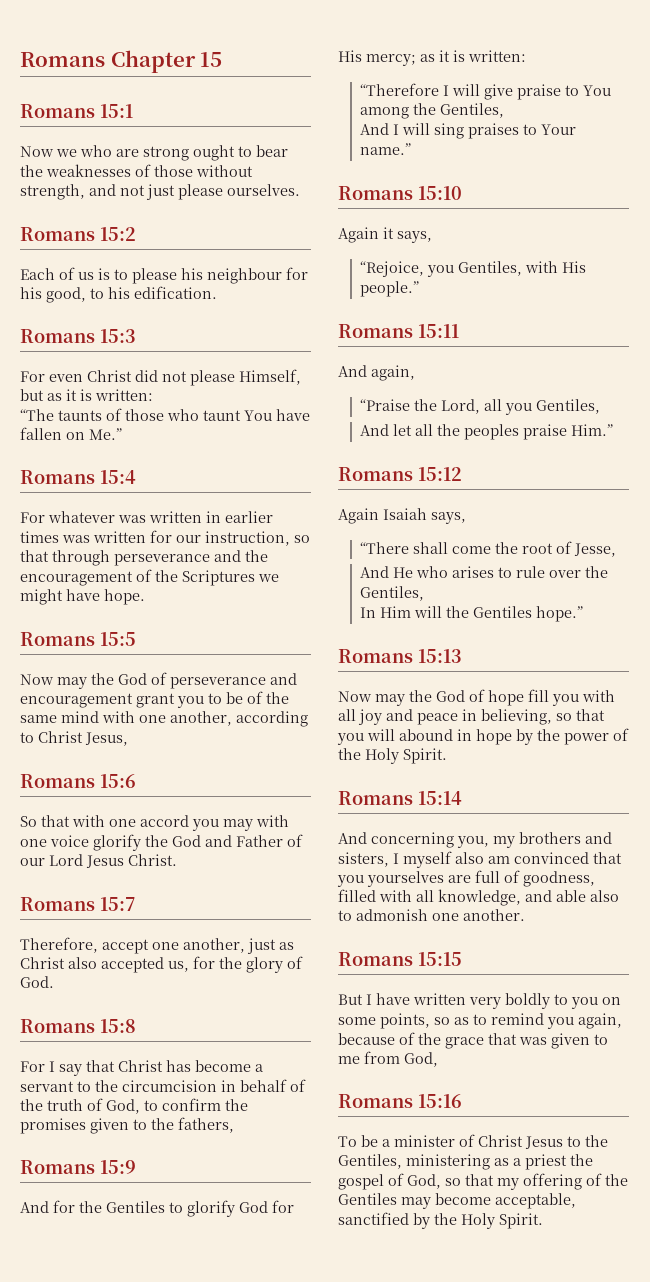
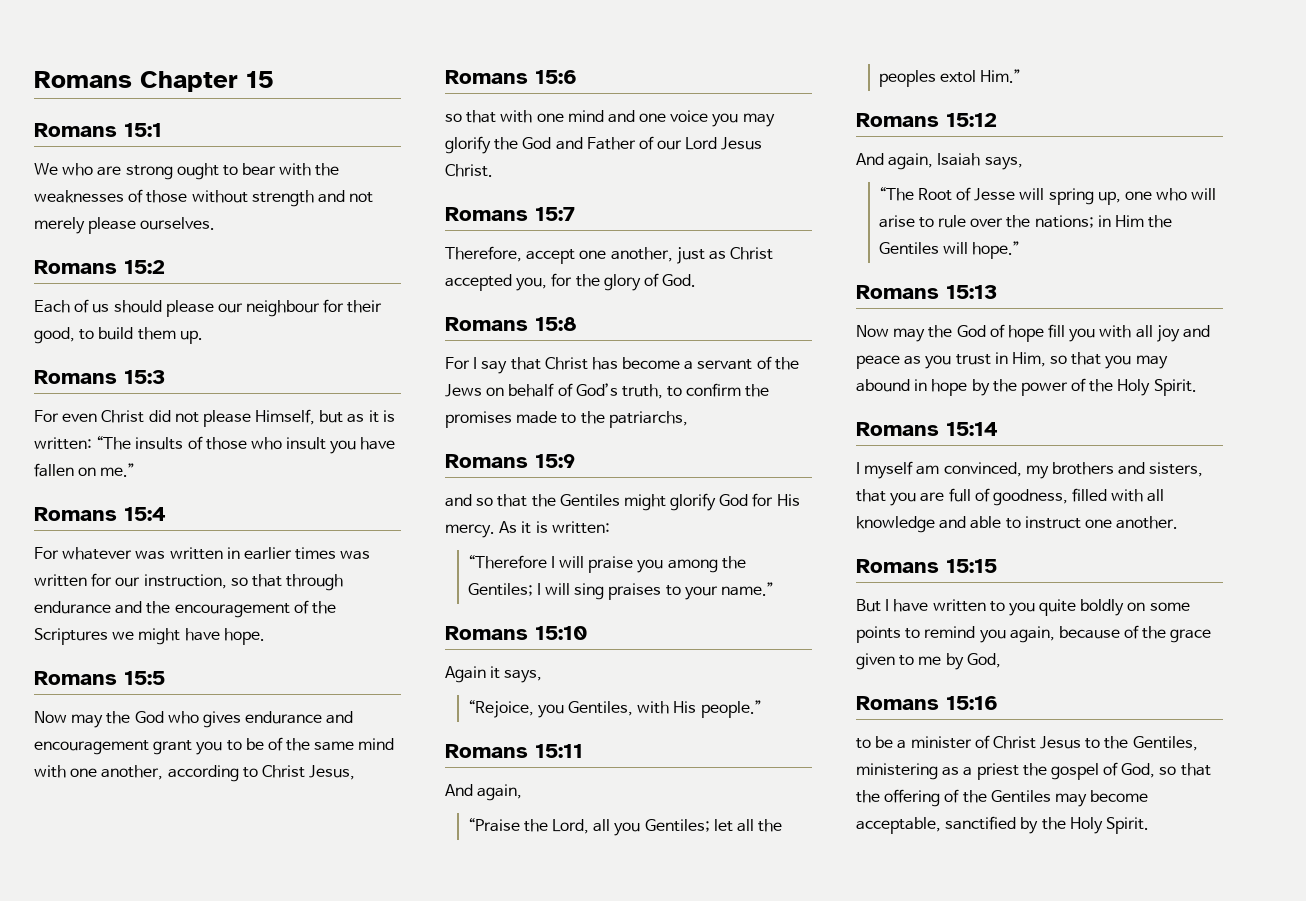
[20,146,77,157] Now we -> [34,163,58,175] We
(288, 151) none -> [279,163,312,176] with
[20,184,85,200] strength, -> [251,190,314,207] strength
[146,184,175,200] just -> [34,217,85,234] merely
[98,268,203,284] is to please his -> [113,300,243,317] should please our
[20,287,42,299] his -> [347,300,383,313] their
[108,286,217,299] his edification. -> [98,327,203,344] build them up.
[20,409,102,421] // “The taunts -> [96,436,184,450] “The insults
[203,410,272,421] taunt You -> [286,437,357,454] insult you
[89,428,122,440] Me.” -> [100,463,136,477] me.”
[114,554,210,566] perseverance -> [34,601,111,614] endurance
[151,672,266,689] of perseverance -> [167,711,323,728] who gives endurance
[20,816,37,827] So -> [445,113,462,122] so
[140,815,289,831] [20,835,89,847] accord you may with one voice -> [567,110,775,127] mind and one voice you may
[68,957,189,973] also accepted us, -> [445,274,548,291] accepted you,
[77,1079,306,1092] [20,1098,140,1114] to the circumcision in behalf of the truth of God, -> [756,356,799,370] [445,383,663,399] of the Jews on behalf of God’s truth,
[90,1117,234,1134] given to the fathers, -> [516,411,688,428] made to the patriarchs,
[20,1200,183,1213] And for the Gentiles to -> [445,494,666,511] and so that the Gentiles might
[366,54,435,66] mercy; as -> [445,521,518,538] mercy. As
[484,84,612,100] [360,103,505,119] [360,123,390,135] give praise to You among the Gentiles, // And -> [588,556,746,573] [467,583,533,596] praise you among the Gentiles;
[541,124,577,135] Your -> [684,586,718,600] your
[536,399,601,414] [360,424,390,436] Gentiles, // And -> [644,819,710,832] Gentiles;
[523,424,568,440] praise -> [939,70,976,83] extol
[338,508,379,524] Again -> [856,153,934,170] And again,
[360,541,617,557] [360,566,609,578] [360,586,425,601] [360,606,533,618] “There shall come the root of Jesse, // And He who arises to rule over the Gentiles, // In Him will the Gentiles -> [878,187,1217,205] [878,215,1173,228] [878,242,968,255] “The Root of Jesse will spring up, one who will arise to rule over the nations; in Him the Gentiles will
[462,709,552,725] in believing, -> [904,352,1046,369] as you trust in Him,
[367,729,395,741] will -> [1135,355,1168,369] may
[338,832,612,848] [338,851,622,868] [337,871,444,887] And concerning you, my brothers and sisters, I myself also am convinced that you yourselves -> [856,461,1204,479] [856,489,917,506] I myself am convinced, my brothers and sisters, that you
[438,889,521,906] knowledge, -> [856,516,935,533] knowledge
[590,890,619,902] [338,909,428,921] also to admonish -> [1005,516,1081,529] to instruct
[469,993,621,1009] [338,1013,469,1029] very boldly to you on some points, so as -> [989,599,1190,616] [856,626,901,643] to you quite boldly on some points
[488,1033,547,1045] that was -> (1212, 636) none
[364,1051,400,1064] from -> [945,653,964,670] by
[338,1136,357,1147] To -> [856,738,871,749] to
[497,1178,519,1190] my -> [856,790,880,803] the

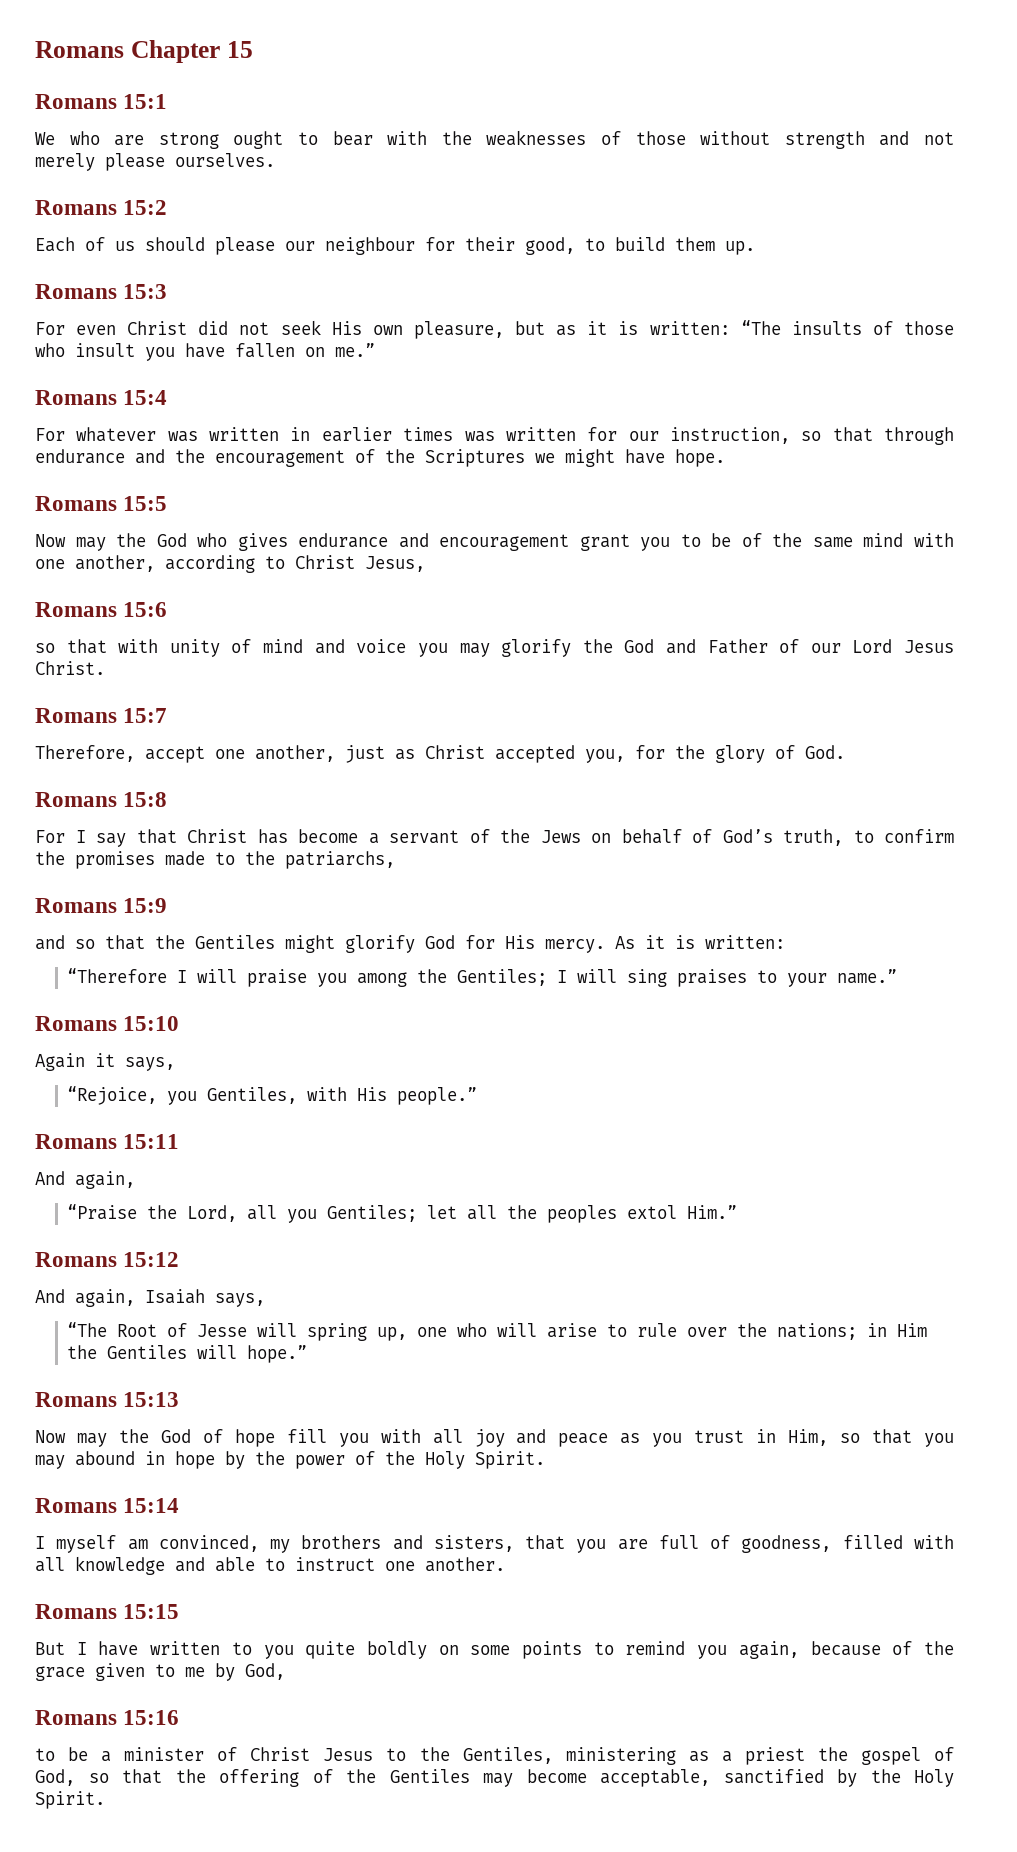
[202,409,316,427] please Himself, -> [280,320,504,339] seek His own pleasure,
[536,113,564,122] one -> [169,639,252,657] unity of
[639,113,667,122] one -> (345, 646) none

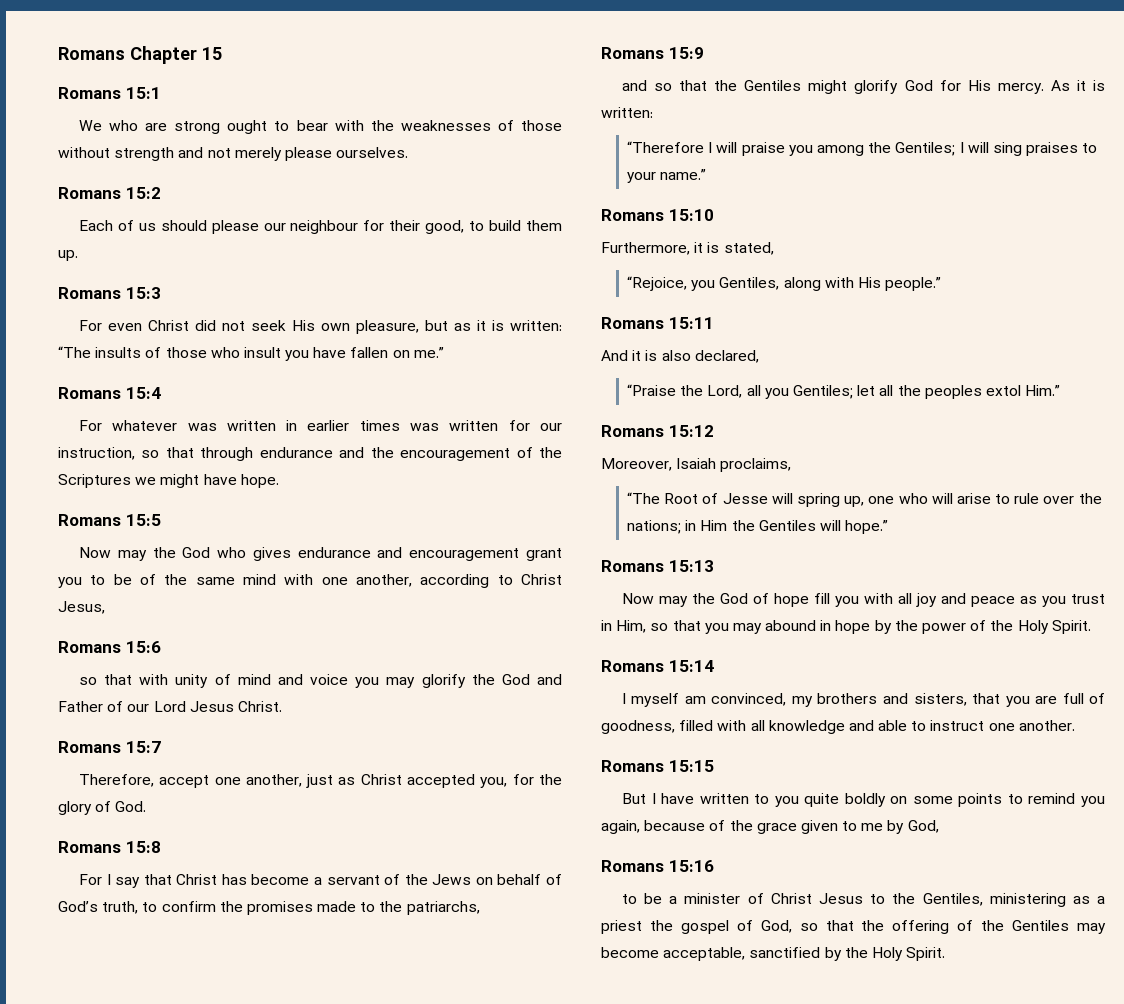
[35,1053,175,1071] Again it says, -> [601,242,774,255] Furthermore, it is stated,
(298, 1095) none -> [783,277,821,291] along
[75,1171,135,1189] again, -> [632,350,759,363] it is also declared,
[35,1289,265,1307] And again, Isaiah says, -> [601,458,792,472] Moreover, Isaiah proclaims,

